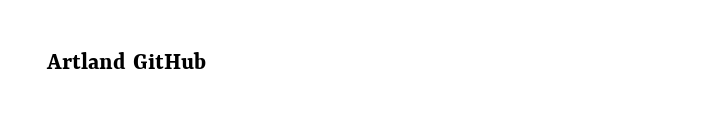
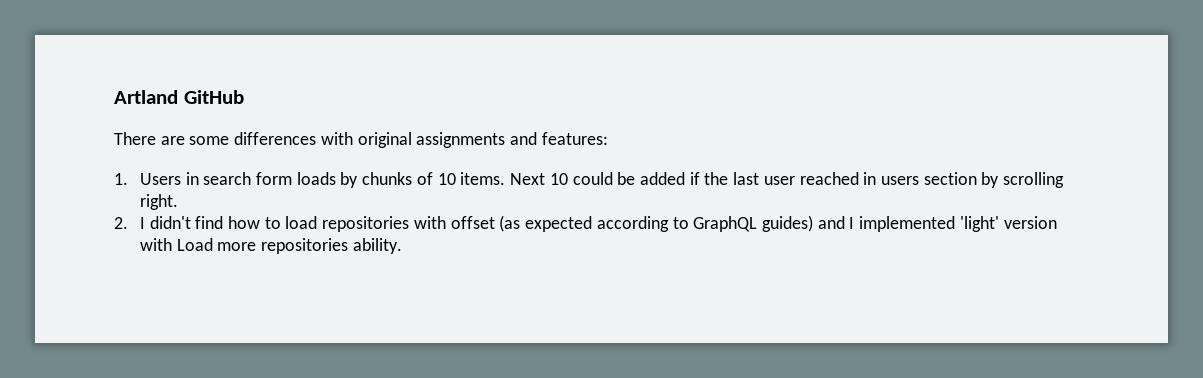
(206, 60) none -> [114,132,608,148] [114,172,1065,188] [139,194,178,210] [114,215,1057,232] [139,238,402,254] // There are some differences with original assignments and features: // 1. Users in search form loads by chunks of 10 items. Next 10 could be added if the last user reached in users section by scrolling right. // 2. I didn't find how to load repositories with offset (as expected according to GraphQL guides) and I implemented 'light' version with Load more repositories ability.

